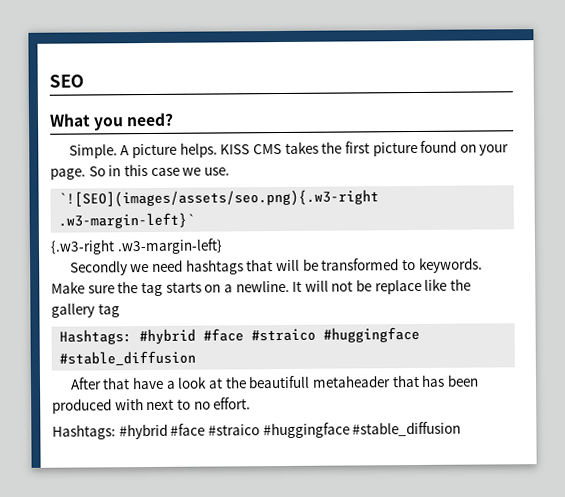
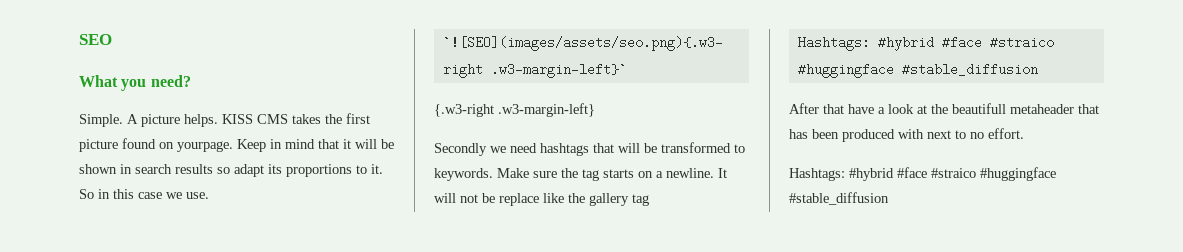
[479,144,510,156] [50,168,86,180] your page. -> [177,139,394,152] [79,164,383,177] yourpage. Keep in mind that it will be shown in search results so adapt its proportions to it.

